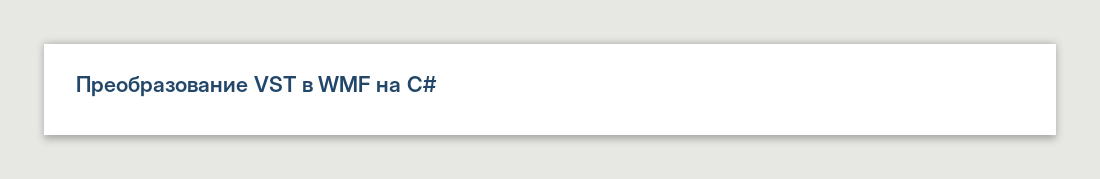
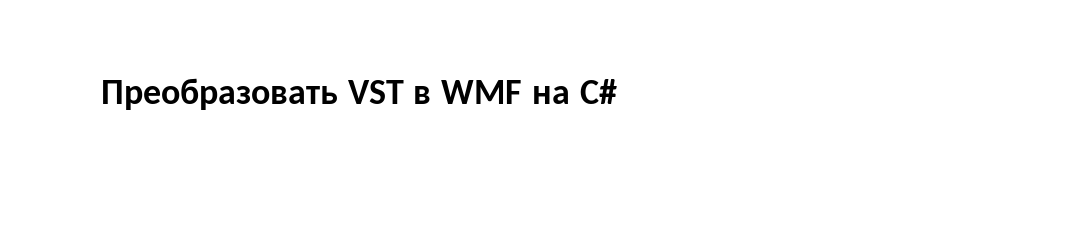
[76,76,248,97] Преобразование -> [101,78,338,110] Преобразовать

